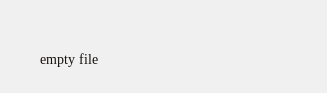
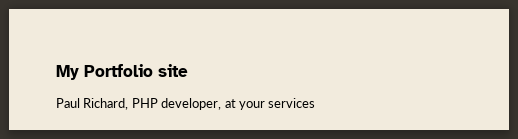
[40,53,98,67] empty file -> [56,64,188,80] [56,98,316,110] My Portfolio site // Paul Richard, PHP developer, at your services

